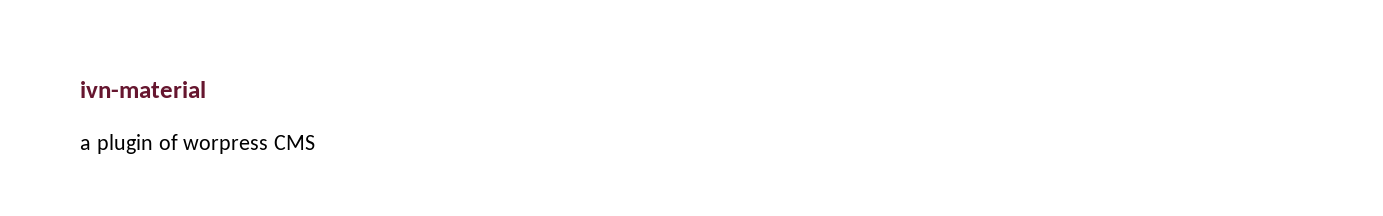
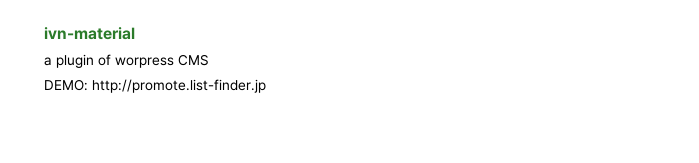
(316, 142) none -> [44,79,266,93] // DEMO: http://promote.list-finder.jp

